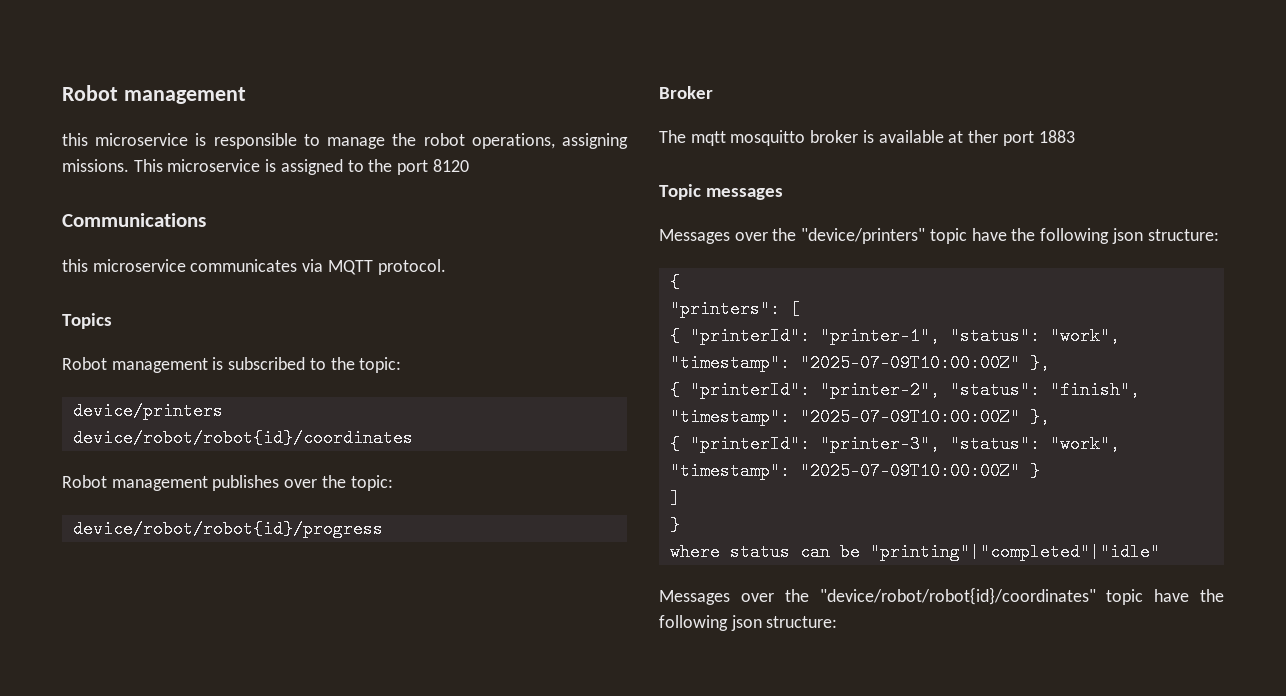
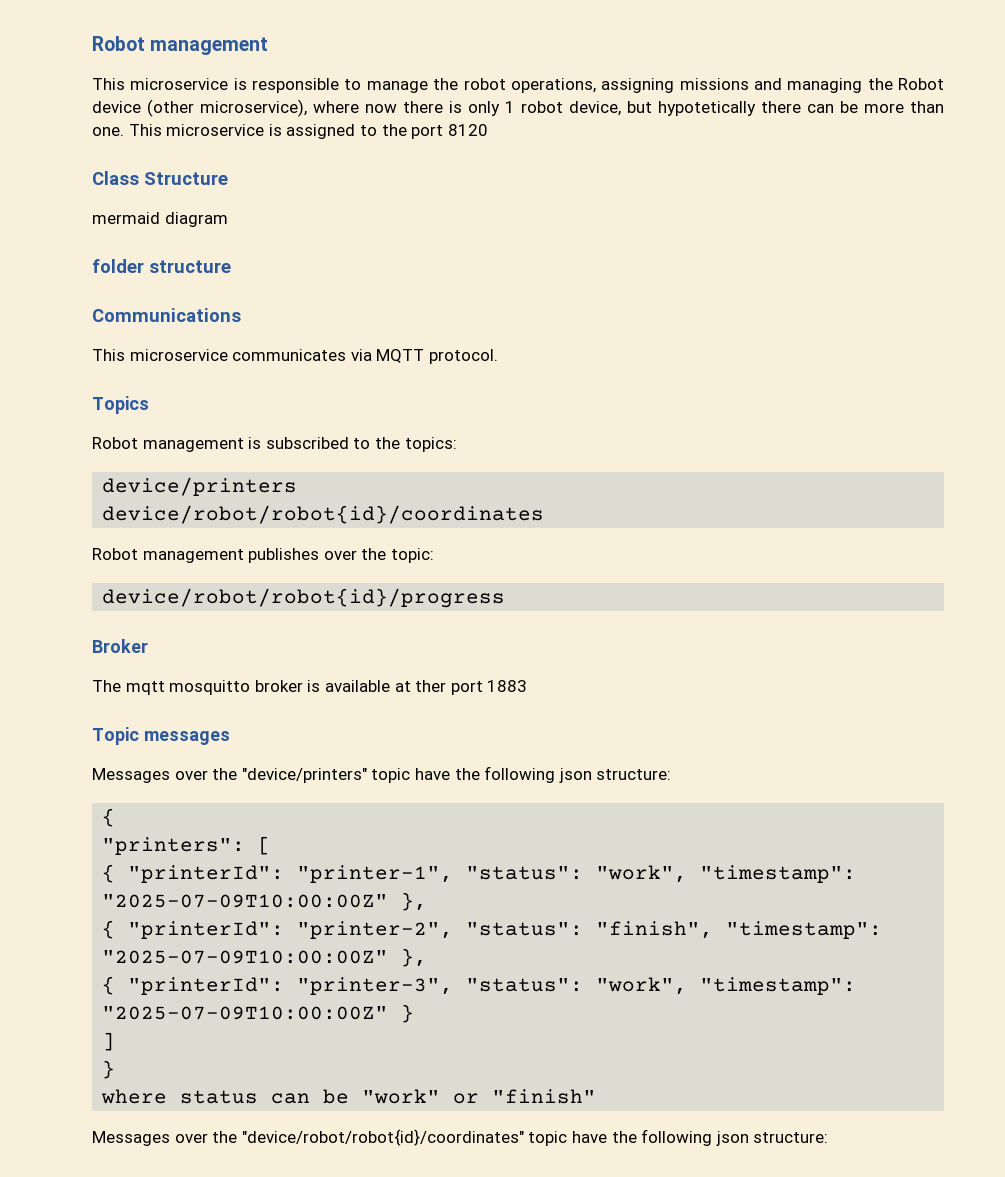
[62,133,88,146] this -> [92,78,125,90] This
[62,159,129,172] missions. -> [679,78,944,93] [92,99,944,117] [92,127,124,136] missions and managing the Robot device (other microservice), where now there is only 1 robot device, but hypotetically there can be more than one.
(469, 165) none -> [92,171,228,185] [92,212,228,227] [92,259,231,273] // Class Structure // mermaid diagram // folder structure
[62,259,88,272] this -> [92,349,125,361] This
[359,357,402,373] topic: -> [404,437,457,452] topics:
[869,543,1160,561] "printing"|"completed"|"idle" -> [362,1089,597,1104] "work" or "finish"

